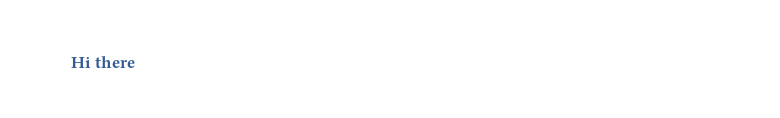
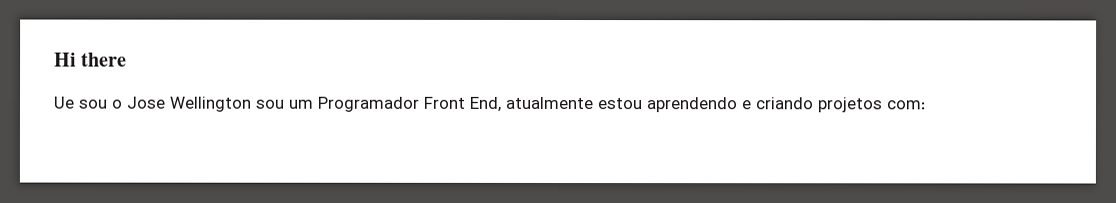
(135, 62) none -> [53,96,926,113] // Ue sou o Jose Wellington sou um Programador Front End, atualmente estou aprendendo e criando projetos com:

